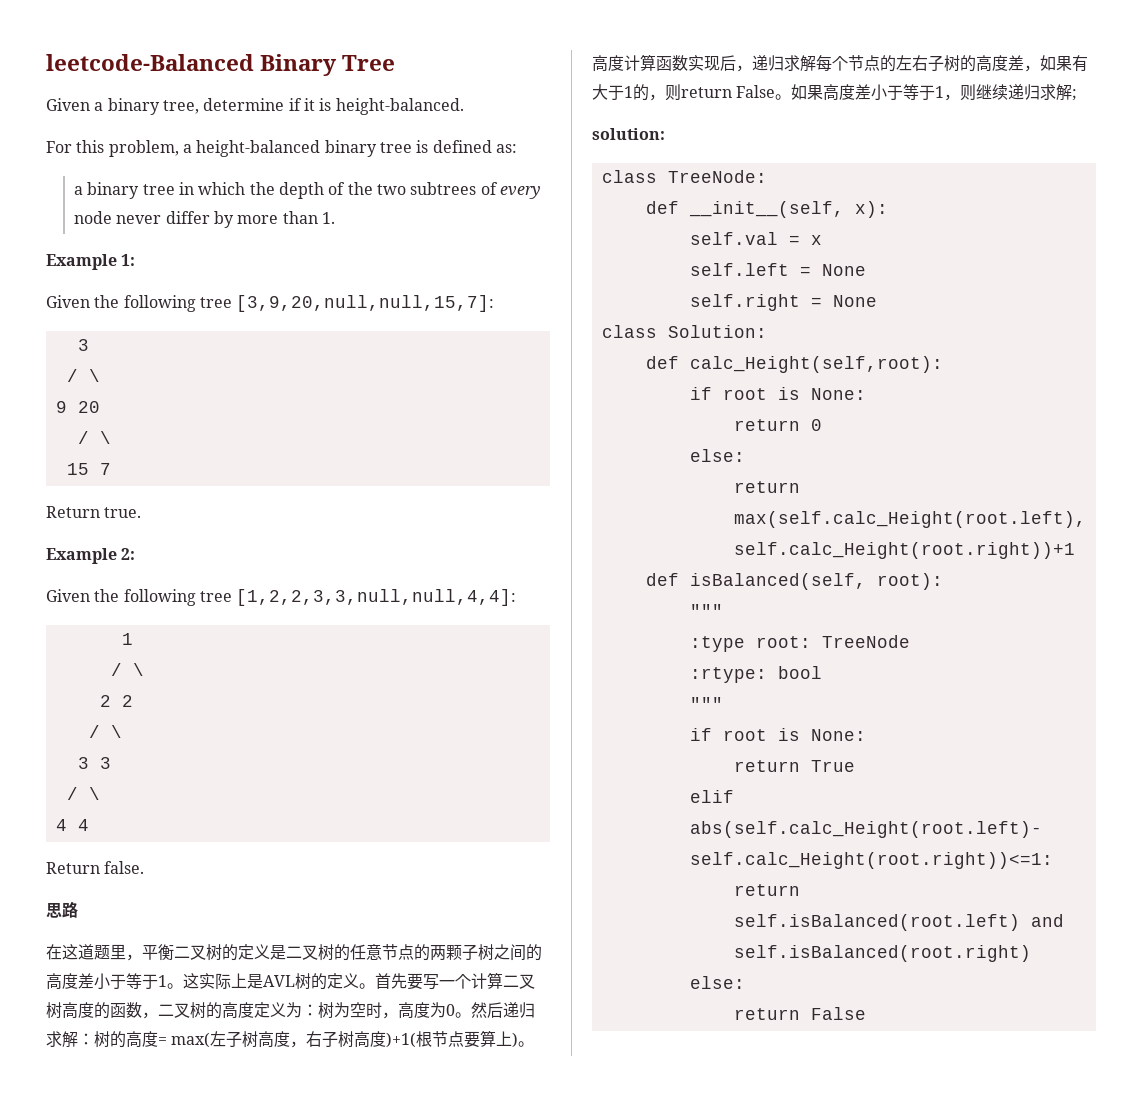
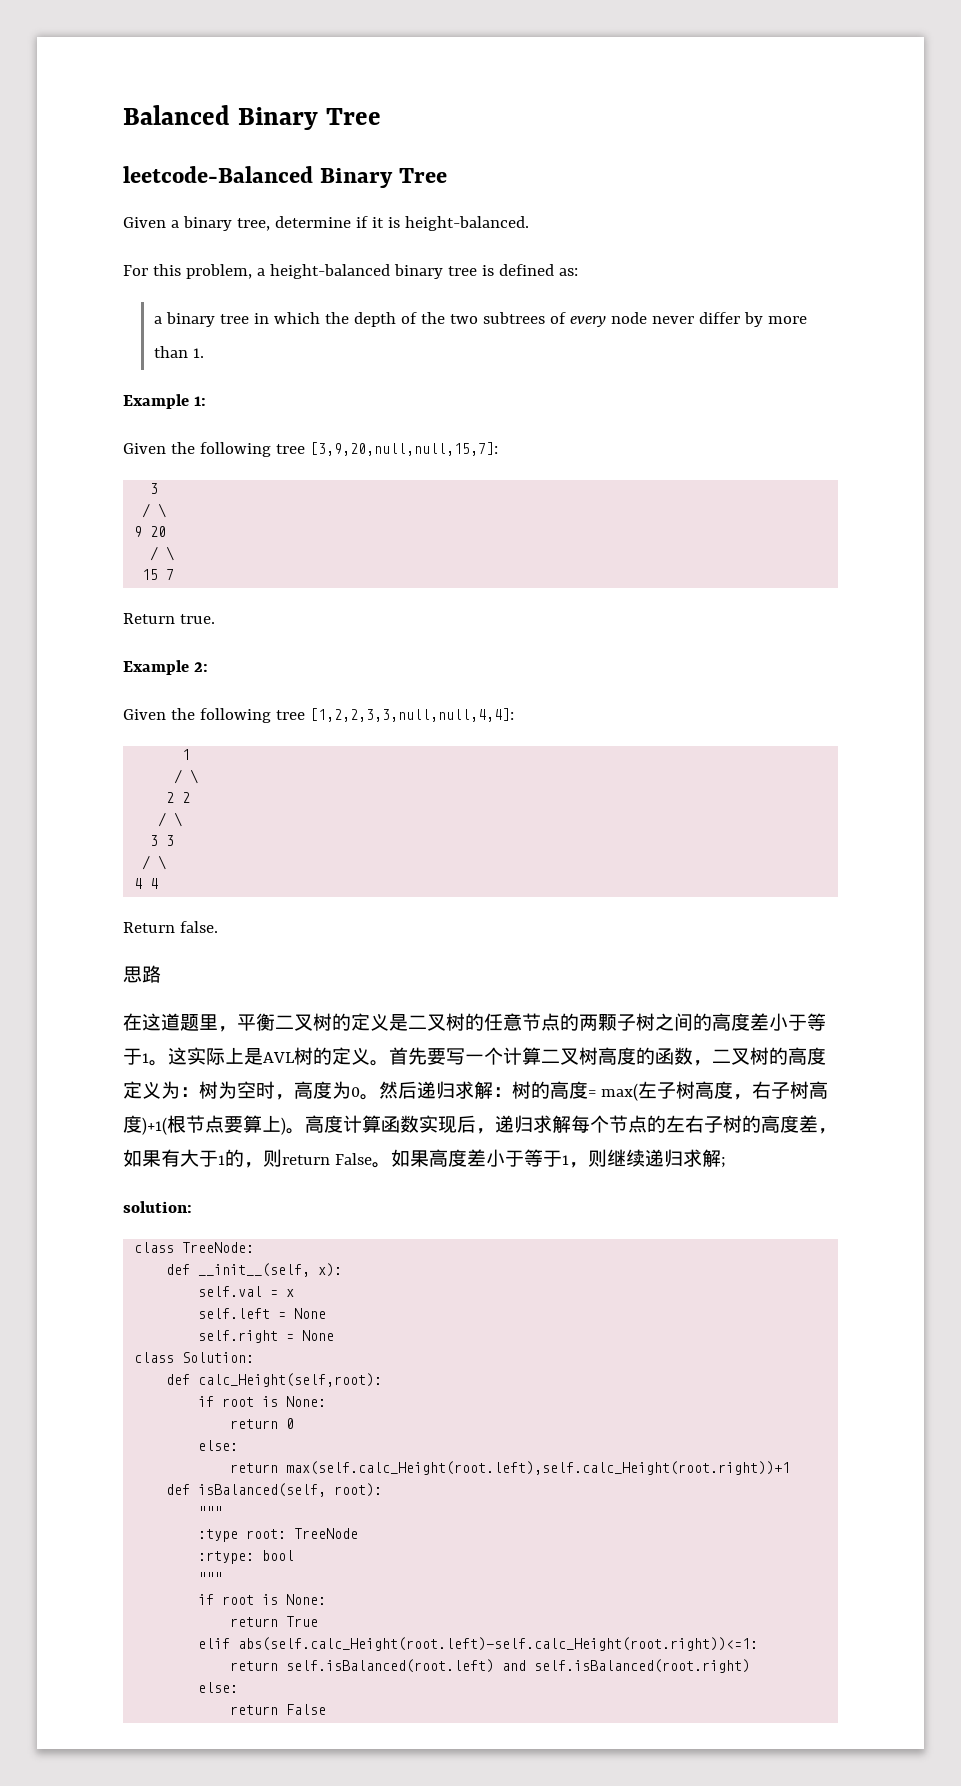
(46, 62) none -> [123,105,381,130] Balanced Binary Tree //

